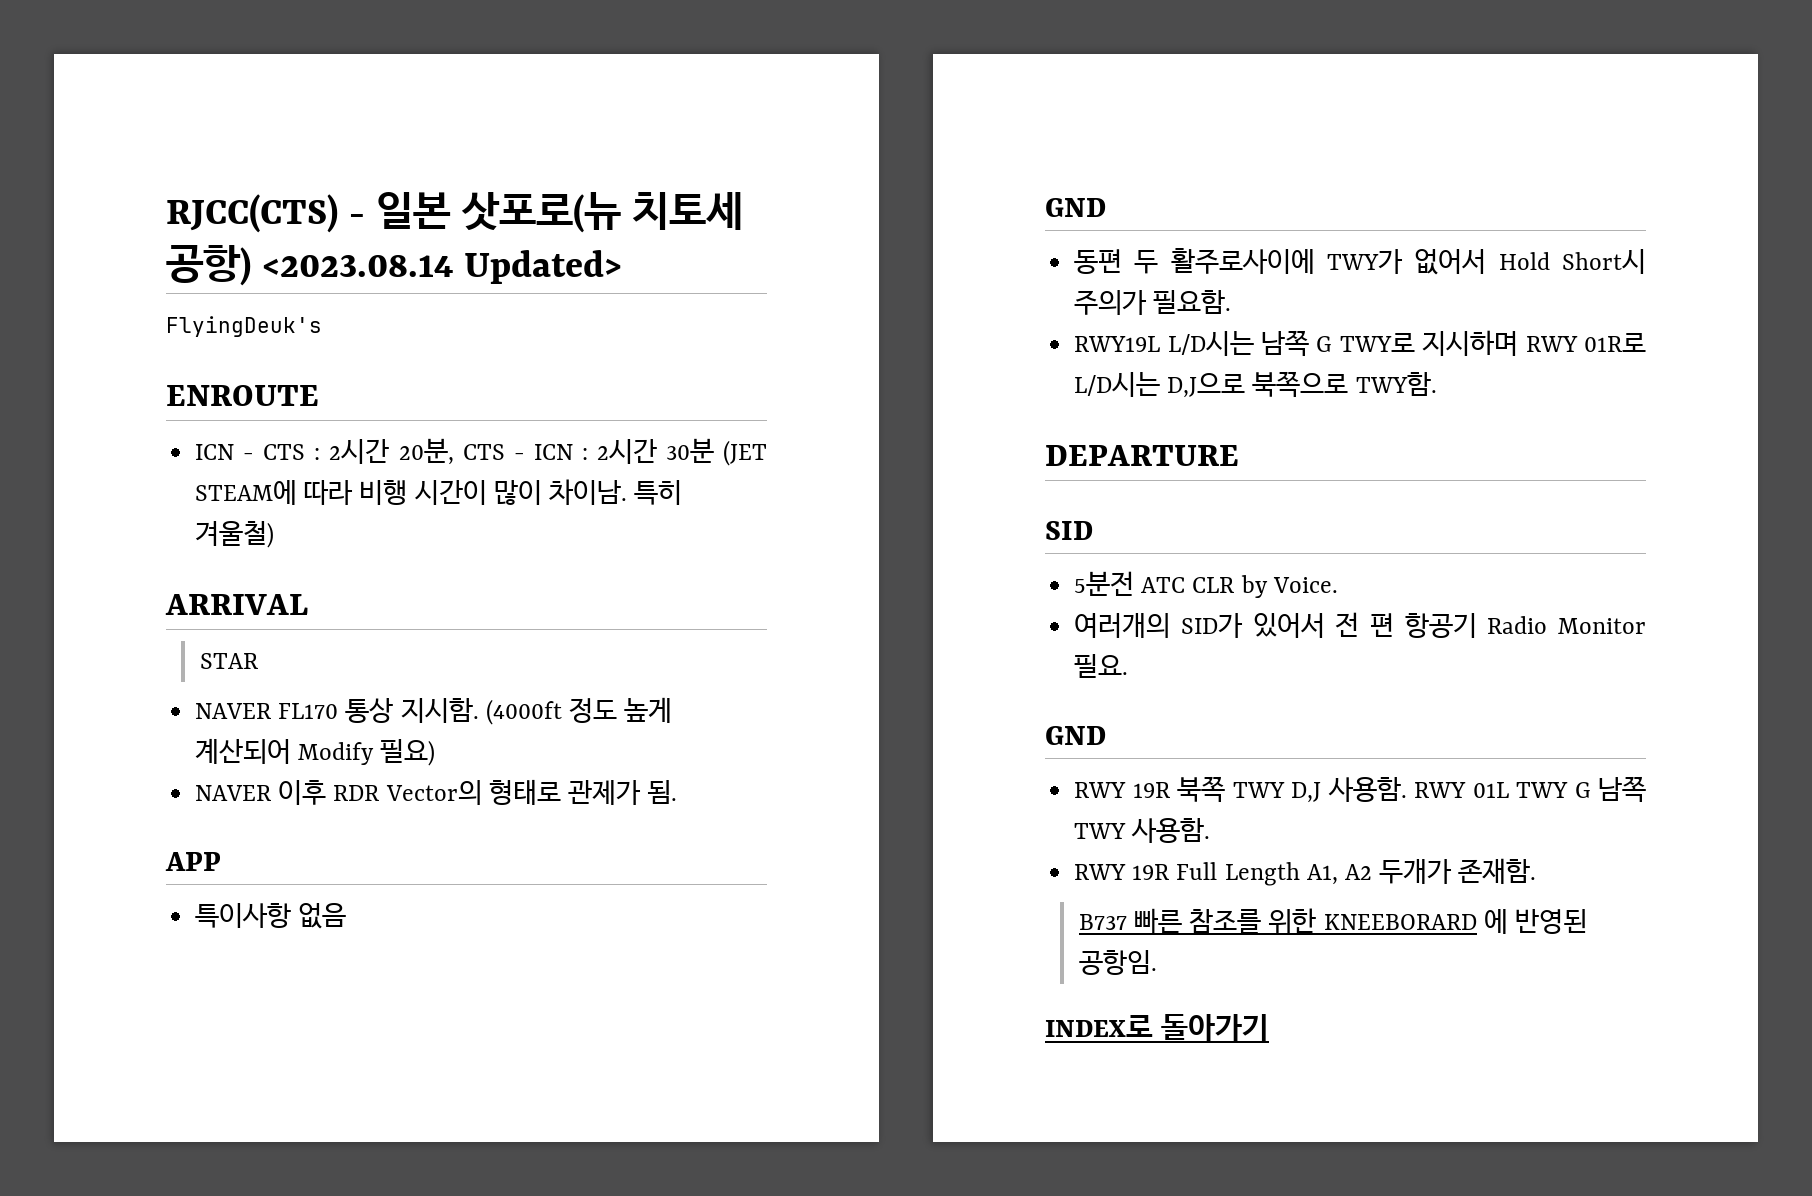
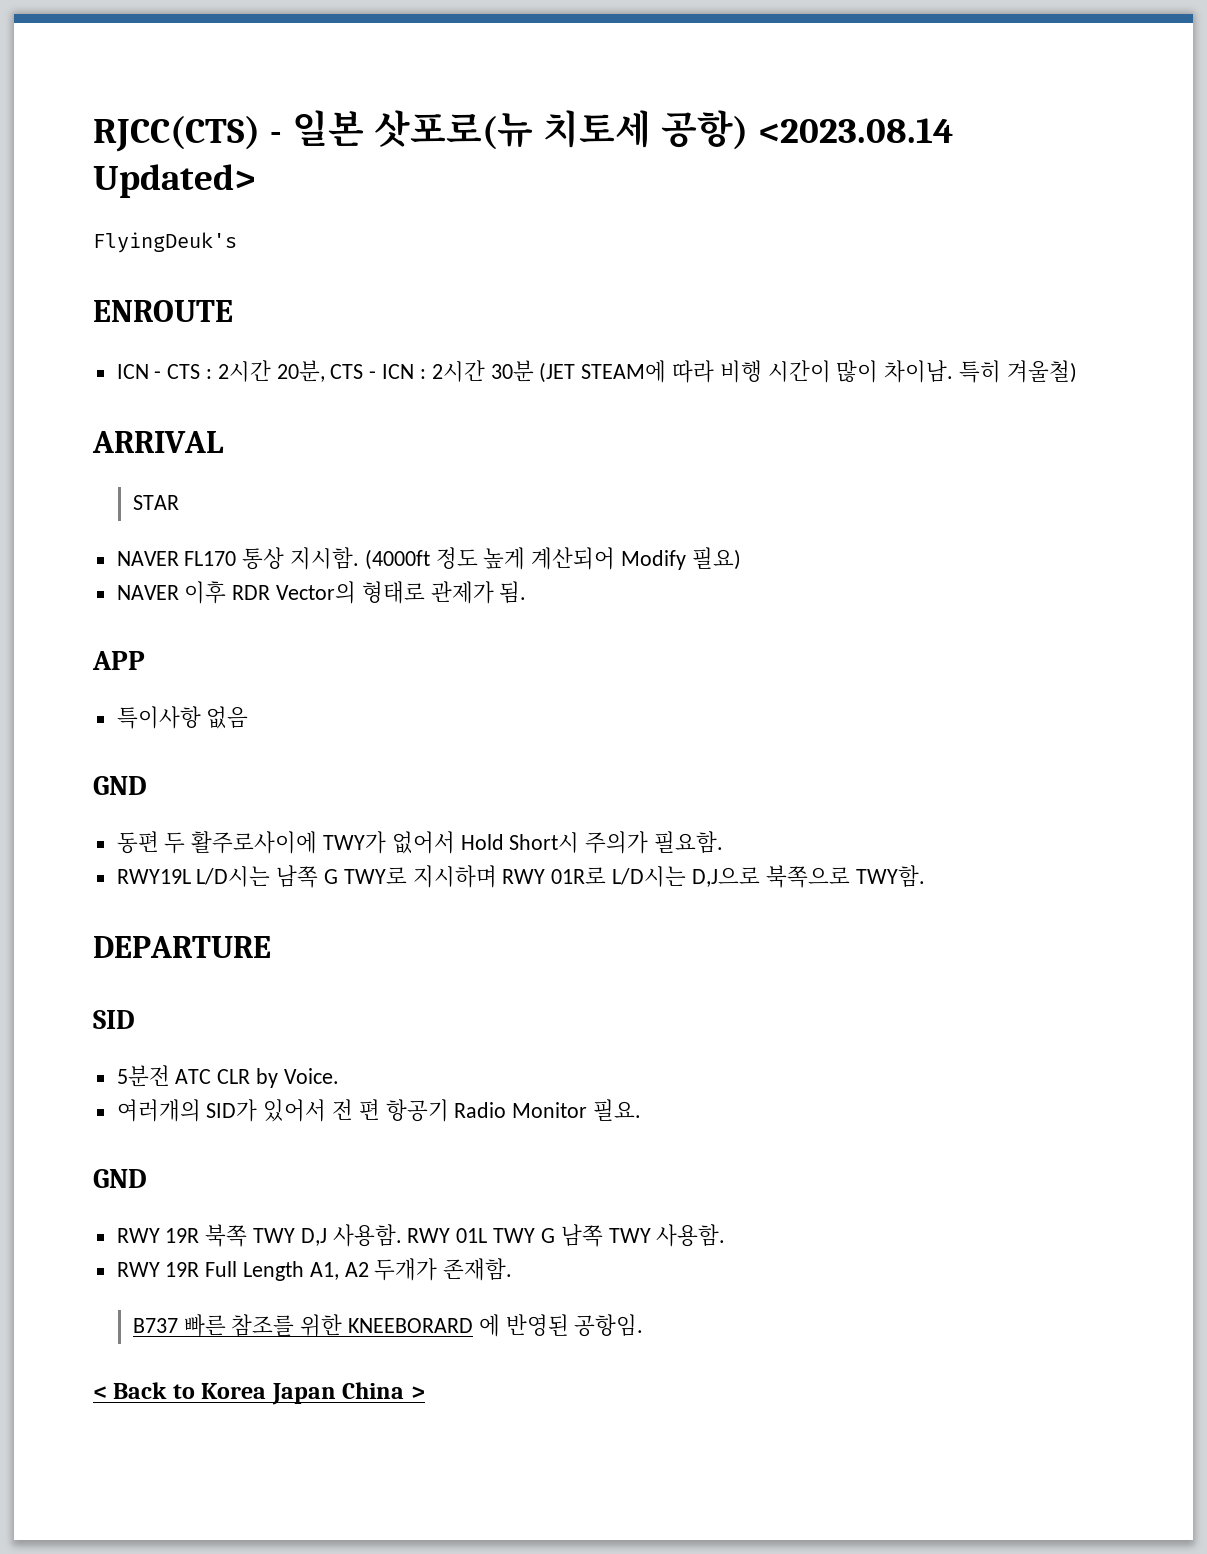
[1045,1014,1269,1041] INDEX로 돌아가기 -> [93,1382,425,1405] < Back to Korea Japan China >

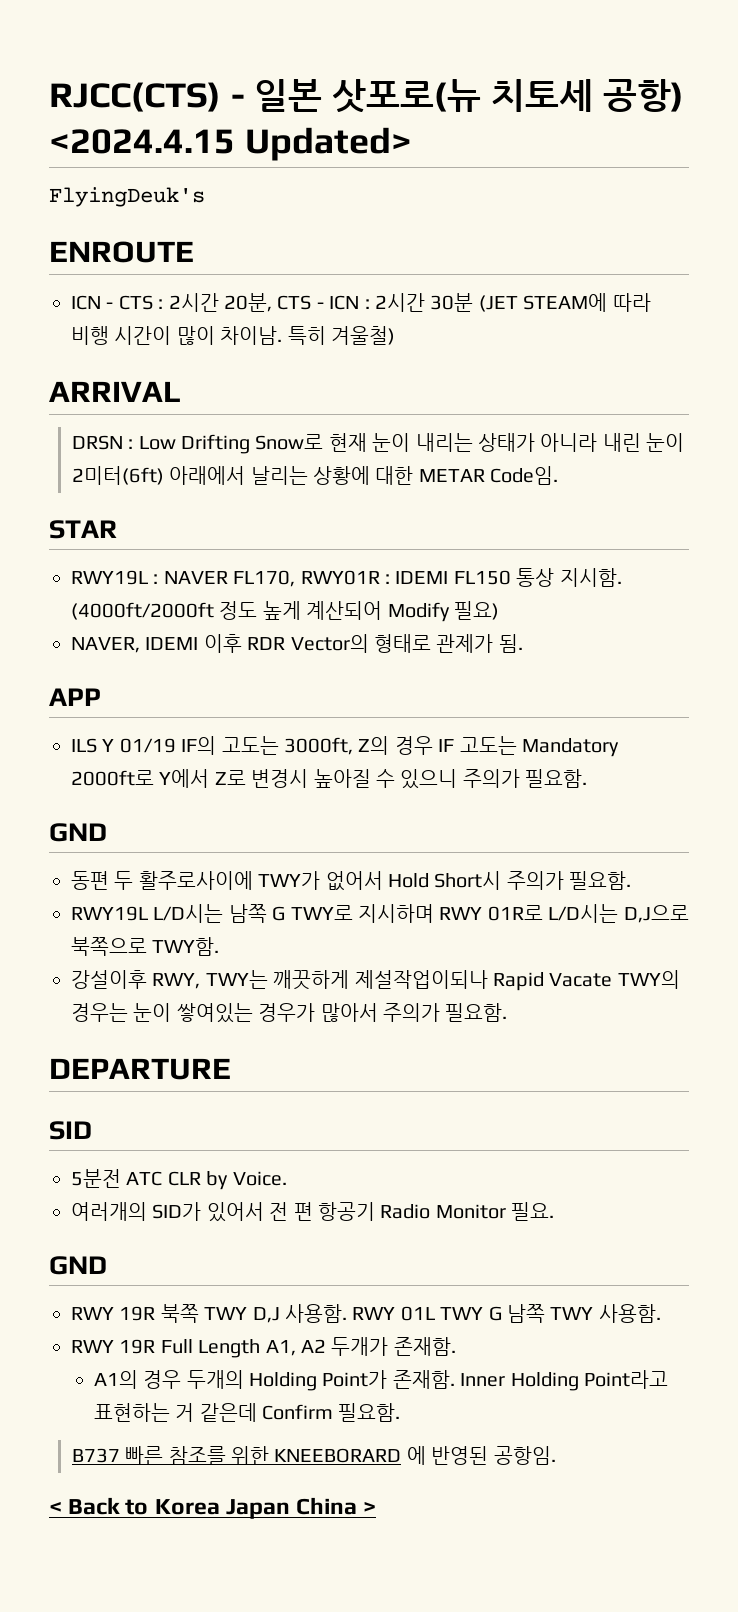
[757,118,953,143] <2023.08.14 -> [49,129,235,154] <2024.4.15
[132,495,179,510] [116,551,237,566] STAR // NAVER FL170 -> [71,433,685,454] [71,466,559,485] [49,520,117,539] [71,570,511,587] DRSN : Low Drifting Snow로 현재 눈이 내리는 상태가 아니라 내린 눈이 2미터(6ft) 아래에서 날리는 상황에 대한 METAR Code임. // STAR // RWY19L : NAVER FL170, RWY01R : IDEMI FL150
[364,549,430,570] (4000ft -> [71,602,214,620] (4000ft/2000ft
[116,585,179,600] NAVER -> [71,637,199,653] NAVER, IDEMI
[116,706,249,729] 특이사항 없음 -> [71,736,619,757] [71,769,588,789] ILS Y 01/19 IF의 고도는 3000ft, Z의 경우 IF 고도는 Mandatory 2000ft로 Y에서 Z로 변경시 높아질 수 있으니 주의가 필요함.
(925, 876) none -> [71,970,680,991] [71,1003,508,1023] // 강설이후 RWY, TWY는 깨끗하게 제설작업이되나 Rapid Vacate TWY의 경우는 눈이 쌓여있는 경우가 많아서 주의가 필요함.
(513, 1269) none -> [93,1370,669,1391] [93,1403,401,1422] // A1의 경우 두개의 Holding Point가 존재함. Inner Holding Point라고 표현하는 거 같은데 Confirm 필요함.

